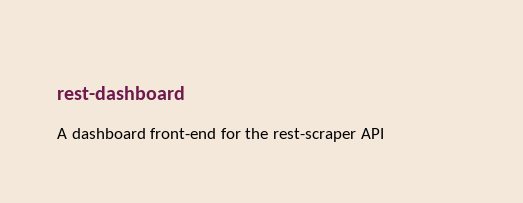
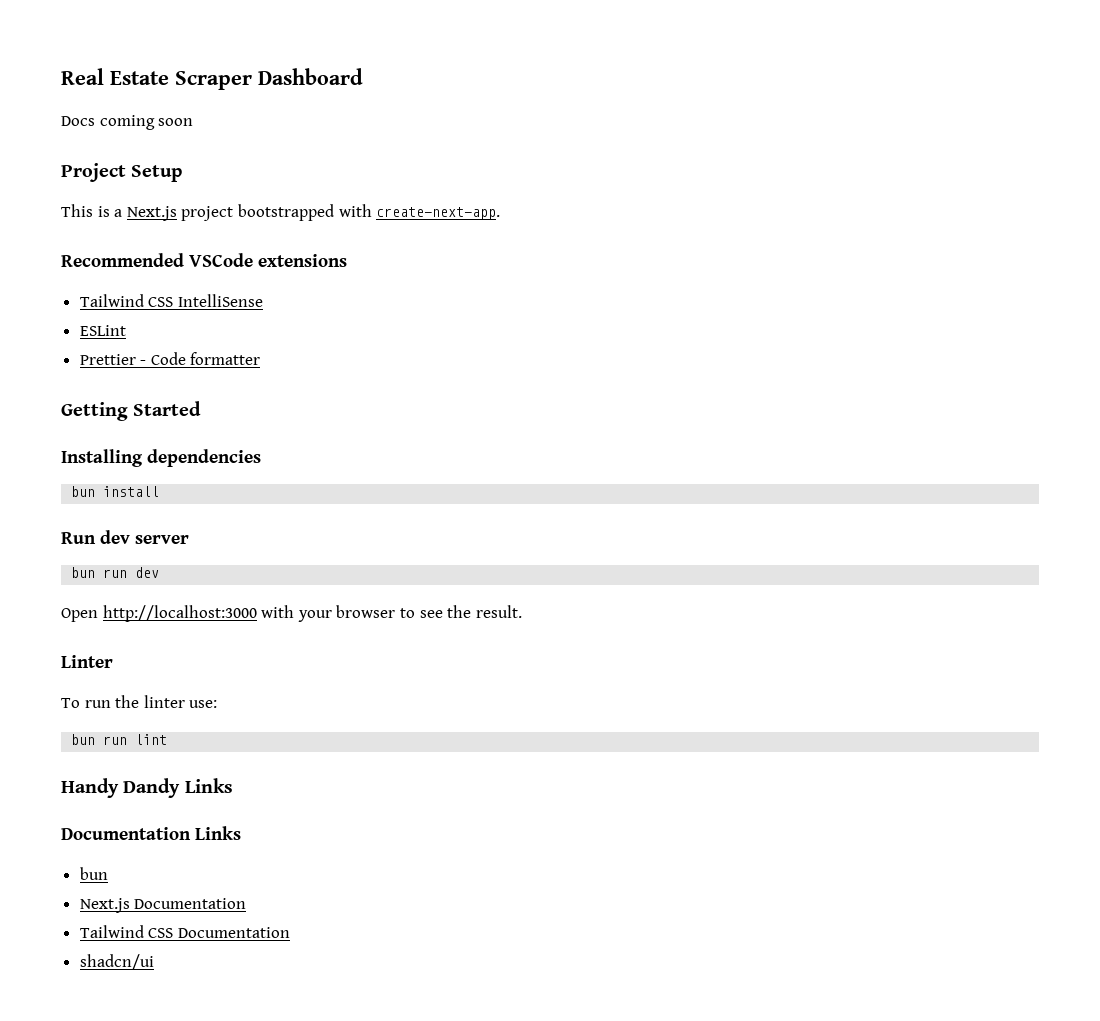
[57,86,185,100] [57,128,384,142] rest-dashboard // A dashboard front-end for the rest-scraper API -> [61,68,363,90] [61,115,194,130] [61,163,183,182] [61,204,501,221] [61,253,347,267] [79,294,263,307] [79,325,126,336] [79,352,261,365] [61,401,202,421] [61,449,261,467] [71,486,160,497] [61,530,189,544] [71,567,160,578] [61,605,522,622] [61,655,113,668] [61,695,218,708] [71,734,168,745] [61,778,233,798] [61,826,241,840] [79,867,108,880] [79,898,247,913] [79,925,290,938] [79,954,154,970] Real Estate Scraper Dashboard // Docs coming soon // Project Setup // This is a Next.js project bootstrapped with create-next-app. // Recommended VSCode extensions // Tailwind CSS IntelliSense // ESLint // Prettier - Code formatter // Getting Started // Installing dependencies // bun install // Run dev server // bun run dev // Open http://localhost:3000 with your browser to see the result. // Linter // To run the linter use: // bun run lint // Handy Dandy Links // Documentation Links // bun // Next.js Documentation // Tailwind CSS Documentation // shadcn/ui

